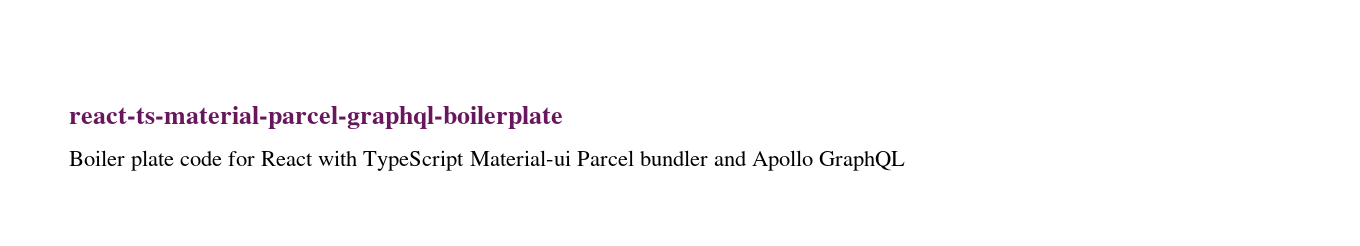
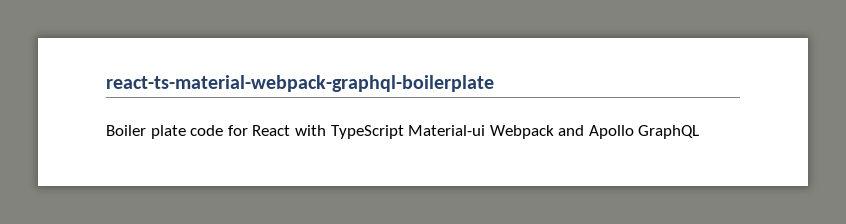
[69,106,563,129] react-ts-material-parcel-graphql-boilerplate -> [106,75,494,92] react-ts-material-webpack-graphql-boilerplate
[576,150,708,166] Parcel bundler -> [489,125,554,139] Webpack

